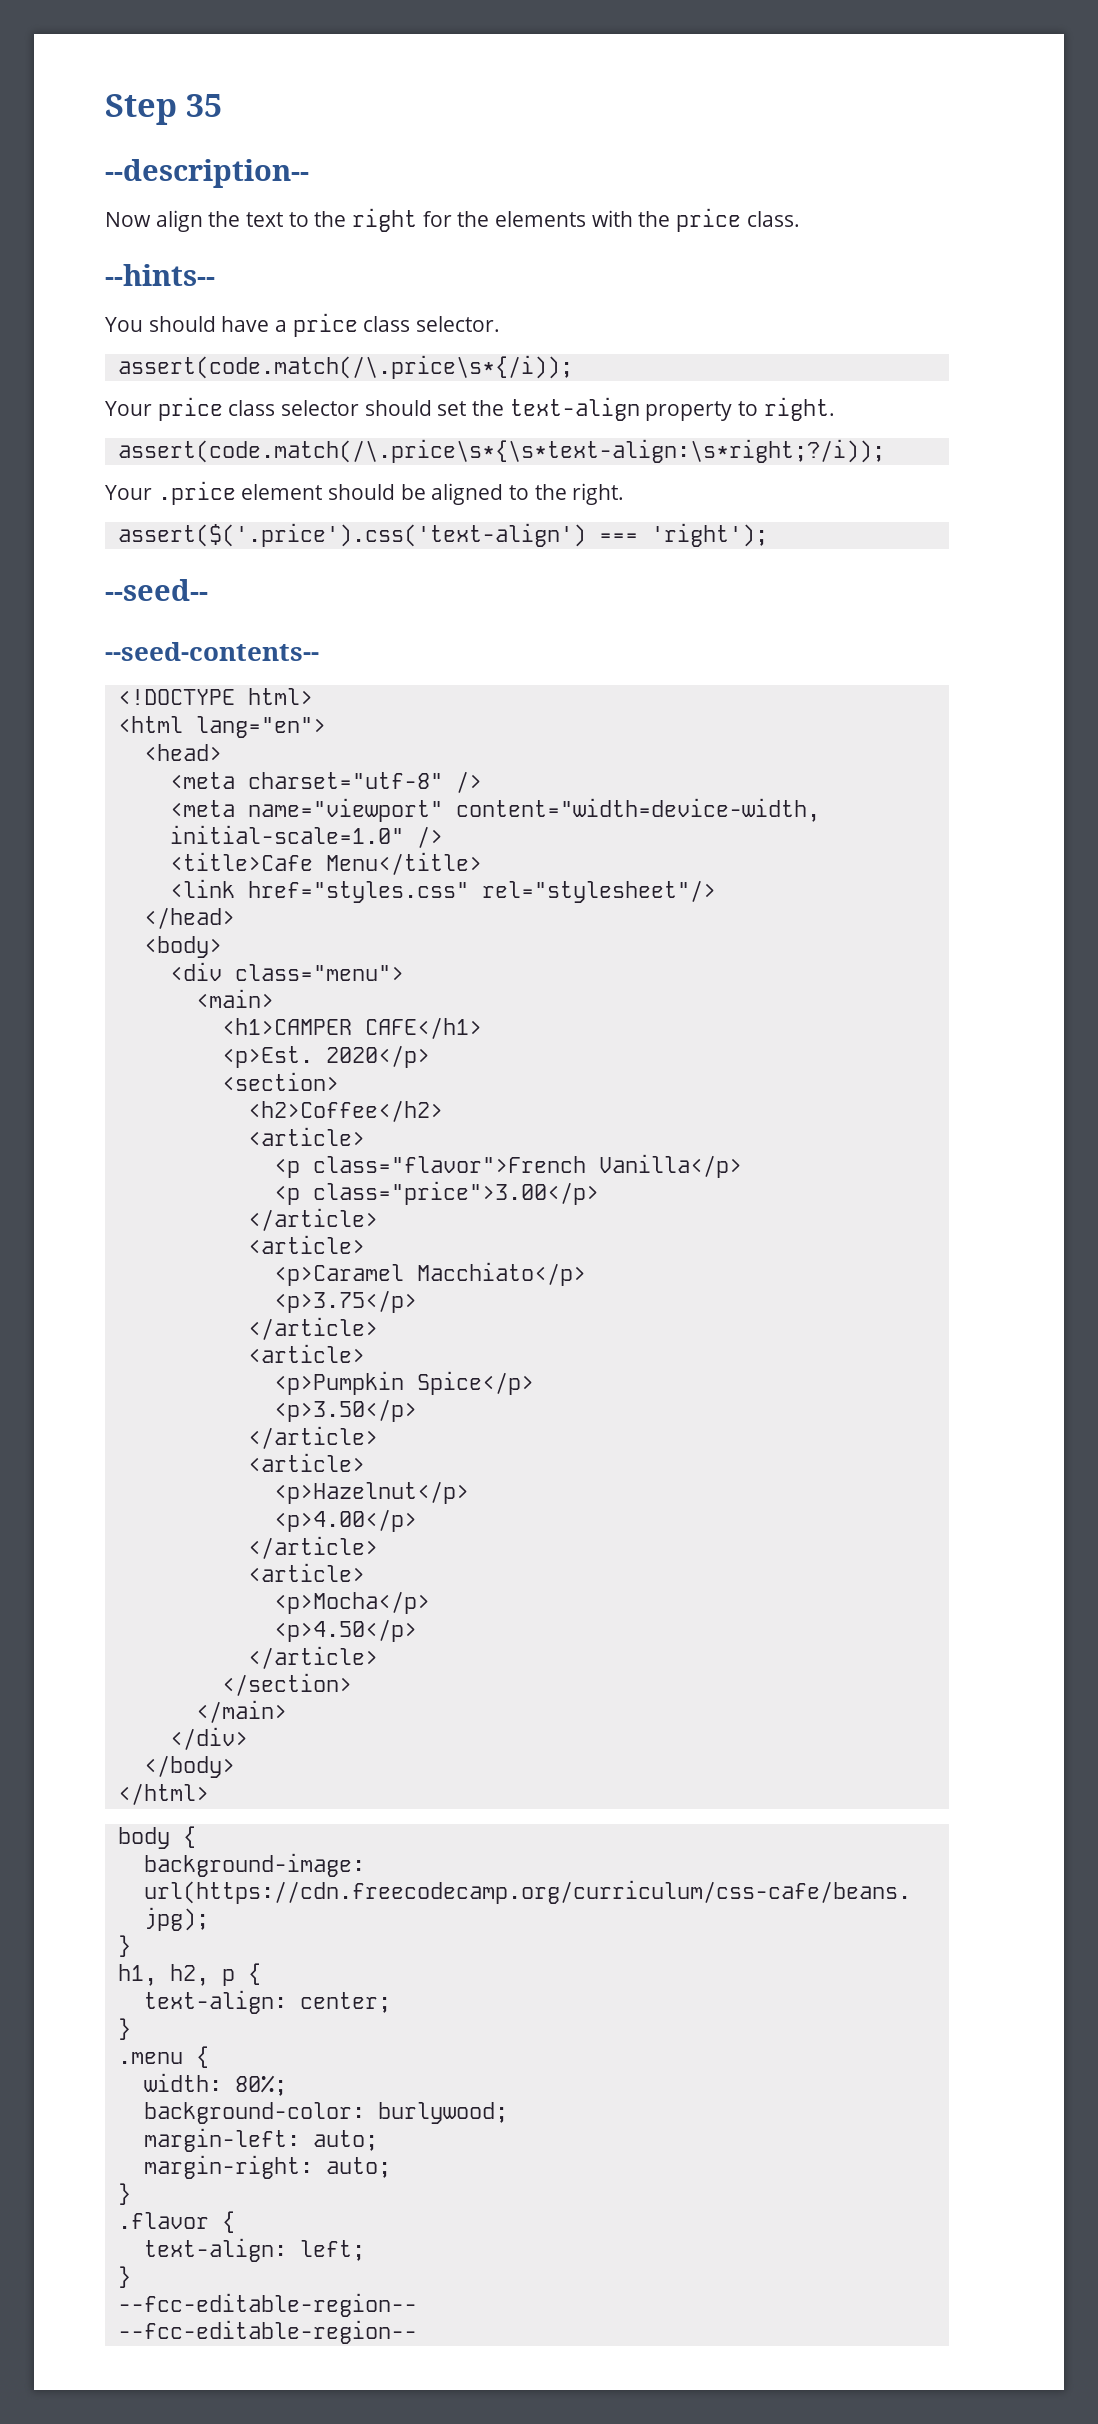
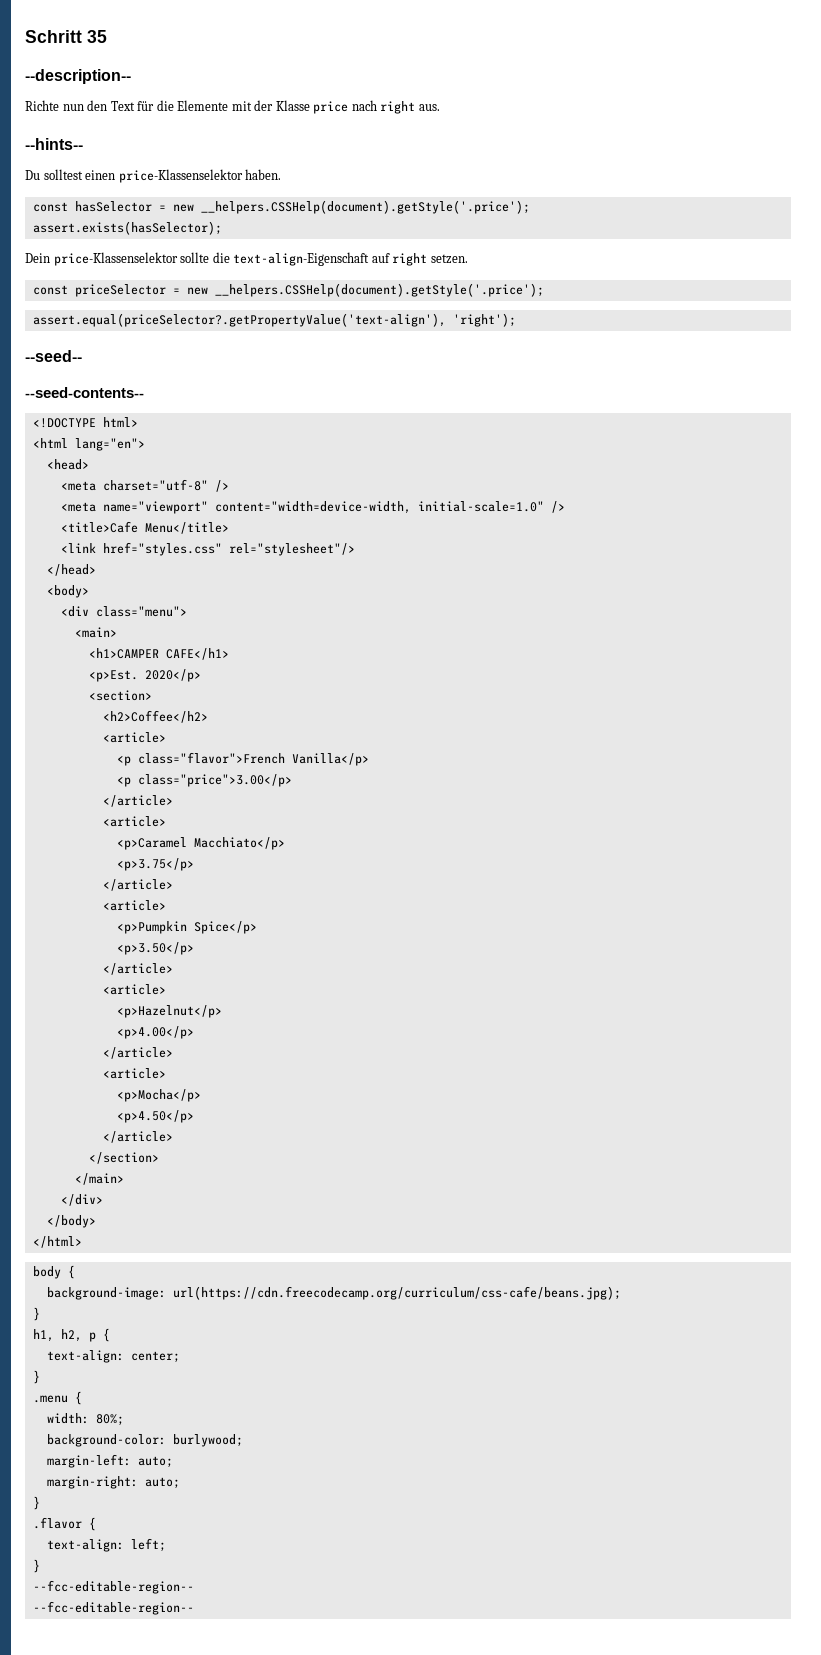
[105,94,177,125] Step -> [25,30,82,43] Schritt
[105,208,800,232] [105,264,215,286] [105,313,501,337] [117,355,573,379] [105,397,835,421] [117,439,885,463] [105,481,625,505] [117,523,638,547] Now align the text to the right for the elements with the price class. // --hints-- // You should have a price class selector. // assert(code.match(/\.price\s*{/i)); // Your price class selector should set the text-align property to right. // assert(code.match(/\.price\s*{\s*text-align:\s*right;?/i)); // Your .price element should be aligned to the right. // assert($('.price').css('text-align') === -> [25,100,440,114] [25,138,83,150] [25,169,282,183] [32,200,530,214] [32,221,222,235] [25,252,468,266] [32,283,544,297] [32,313,446,327] Richte nun den Text für die Elemente mit der Klasse price nach right aus. // --hints-- // Du solltest einen price-Klassenselektor haben. // const hasSelector = new __helpers.CSSHelp(document).getStyle('.price'); // assert.exists(hasSelector); // Dein price-Klassenselektor sollte die text-align-Eigenschaft auf right setzen. // const priceSelector = new __helpers.CSSHelp(document).getStyle('.price'); // assert.equal(priceSelector?.getPropertyValue('text-align'),

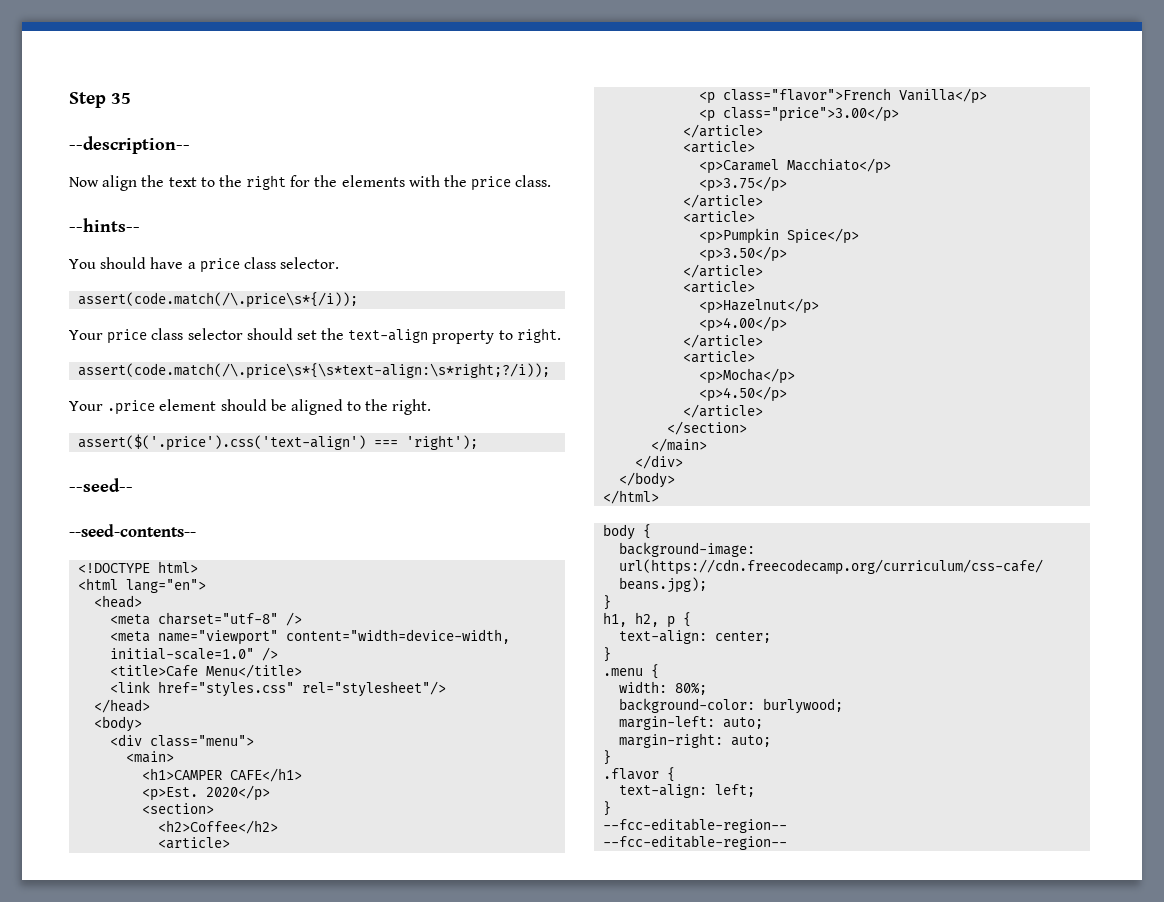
[25,30,82,43] Schritt -> [69,92,106,108] Step
[25,100,440,114] [25,138,83,150] [25,169,282,183] [32,200,530,214] [32,221,222,235] [25,252,468,266] [32,283,544,297] [32,313,446,327] Richte nun den Text für die Elemente mit der Klasse price nach right aus. // --hints-- // Du solltest einen price-Klassenselektor haben. // const hasSelector = new __helpers.CSSHelp(document).getStyle('.price'); // assert.exists(hasSelector); // Dein price-Klassenselektor sollte die text-align-Eigenschaft auf right setzen. // const priceSelector = new __helpers.CSSHelp(document).getStyle('.price'); // assert.equal(priceSelector?.getPropertyValue('text-align'), -> [69,175,552,191] [69,218,140,232] [69,257,340,273] [78,292,359,308] [69,328,561,344] [78,363,551,379] [69,399,432,415] [78,434,399,451] Now align the text to the right for the elements with the price class. // --hints-- // You should have a price class selector. // assert(code.match(/\.price\s*{/i)); // Your price class selector should set the text-align property to right. // assert(code.match(/\.price\s*{\s*text-align:\s*right;?/i)); // Your .price element should be aligned to the right. // assert($('.price').css('text-align') ===

